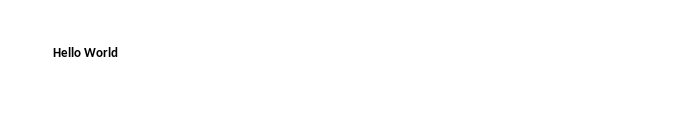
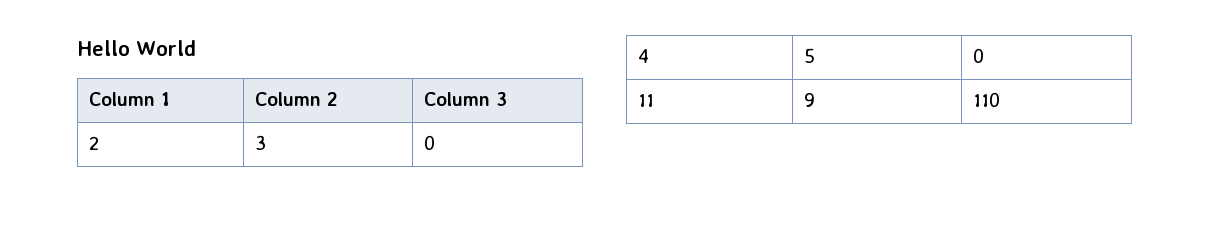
(119, 52) none -> [89,92,171,106] [255,92,339,106] [424,92,508,106] [89,136,100,150] [255,135,267,150] [424,135,436,150] [638,49,650,63] [804,48,816,63] [973,48,985,63] [638,94,655,107] [804,93,816,107] [973,92,1001,107] // Column 1 | Column 2 | Column 3 // 2 | 3 | 0 // 4 | 5 | 0 // 11 | 9 | 110

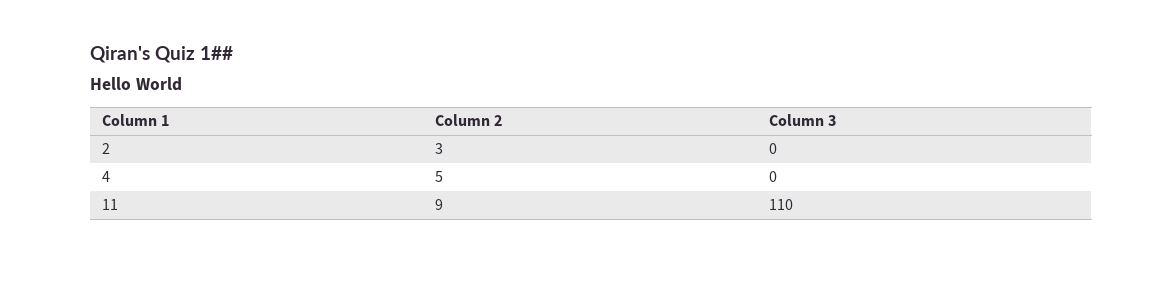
(77, 48) none -> [90,46,233,63] Qiran's Quiz 1## //

